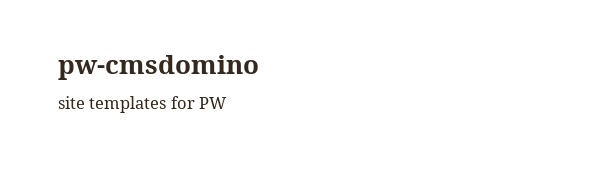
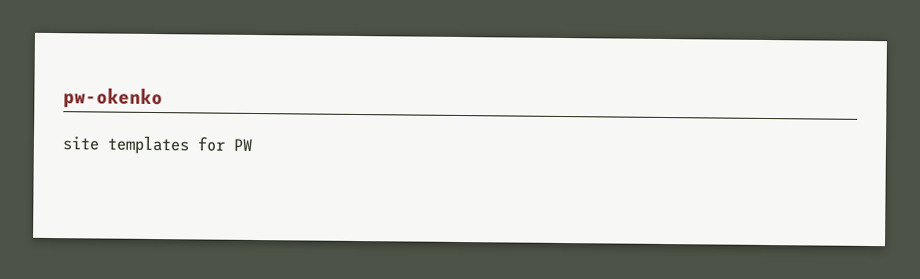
[58,55,259,80] pw-cmsdomino -> [63,87,163,109] pw-okenko

